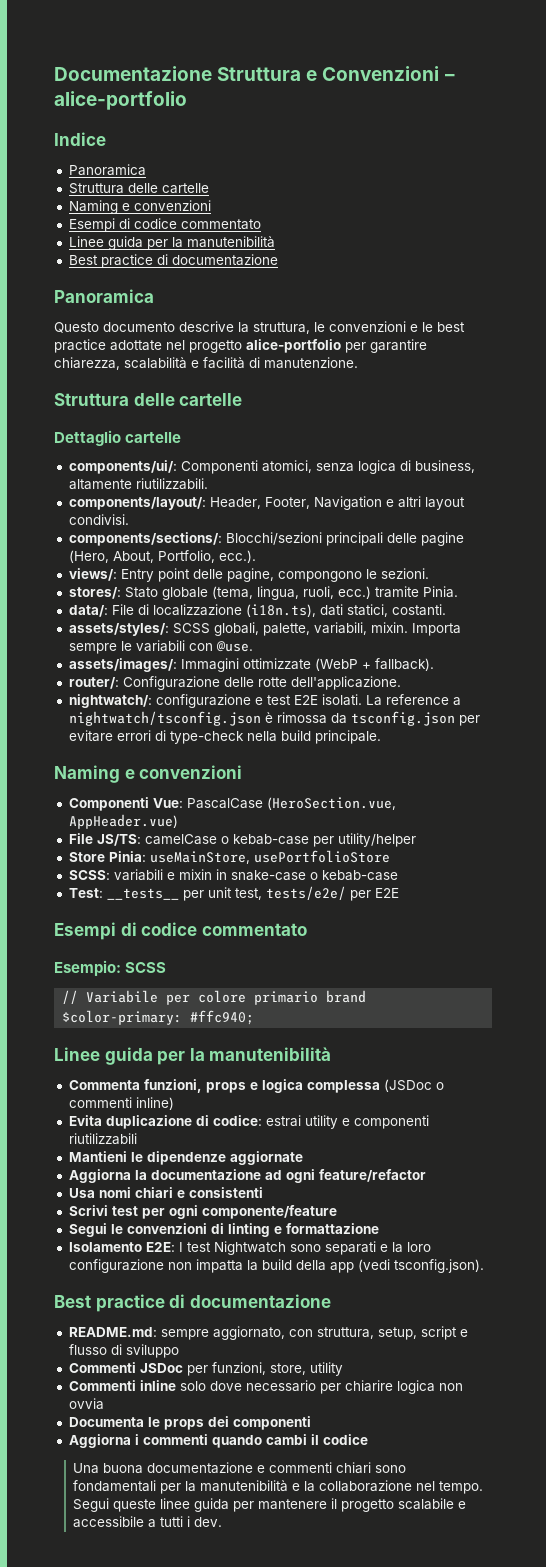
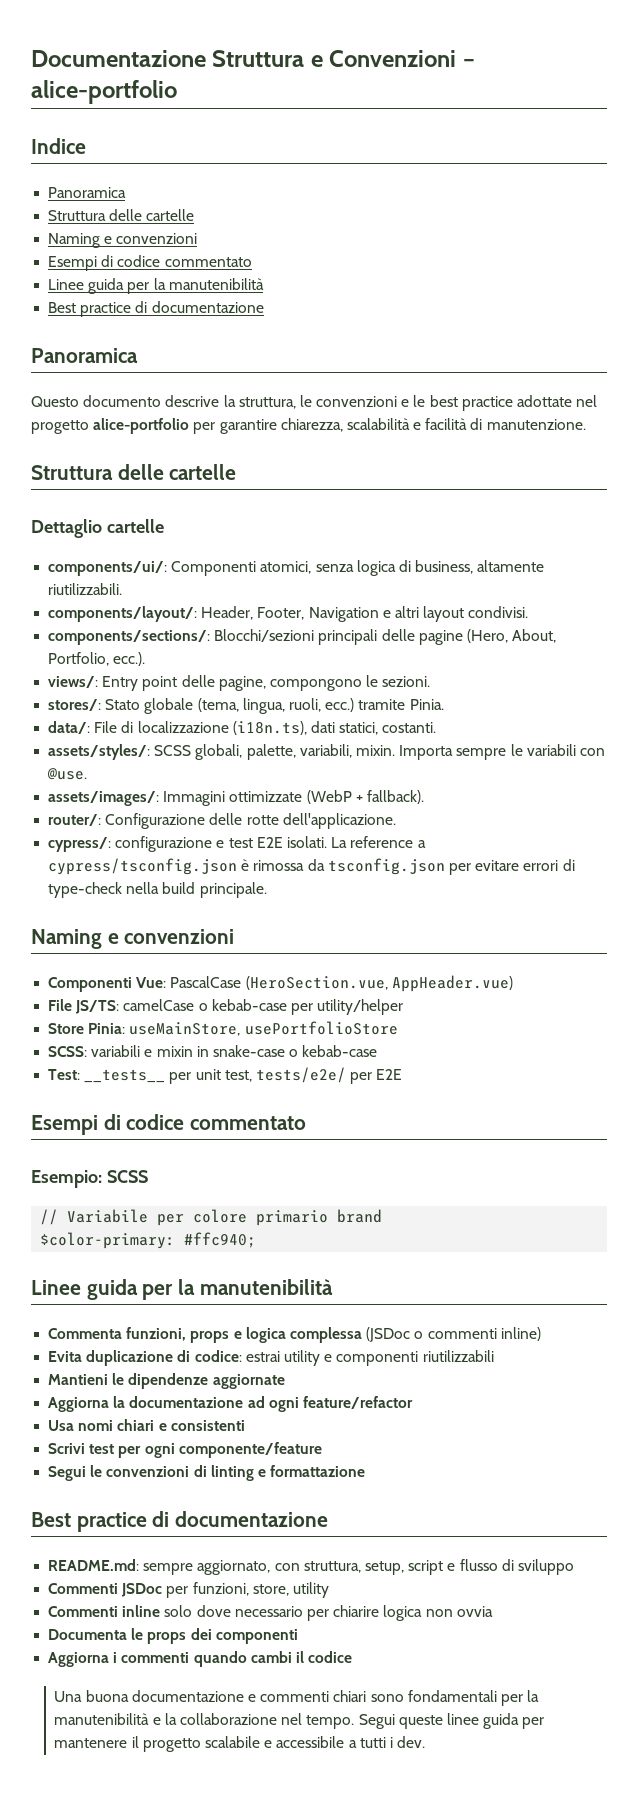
[68,694,152,708] nightwatch/: -> [48,837,112,852] cypress/:
[68,711,261,726] nightwatch/tsconfig.json -> [48,858,238,875] cypress/tsconfig.json
[68,1241,431,1255] [68,1259,484,1273] // Isolamento E2E: I test Nightwatch sono separati e la loro configurazione non impatta la build della app (vedi tsconfig.json). -> (366, 1471) none

